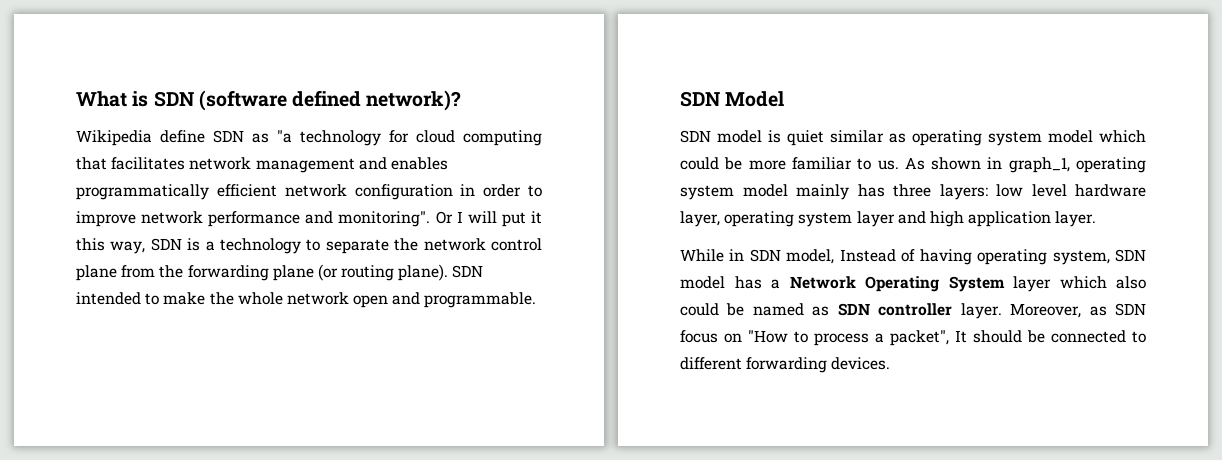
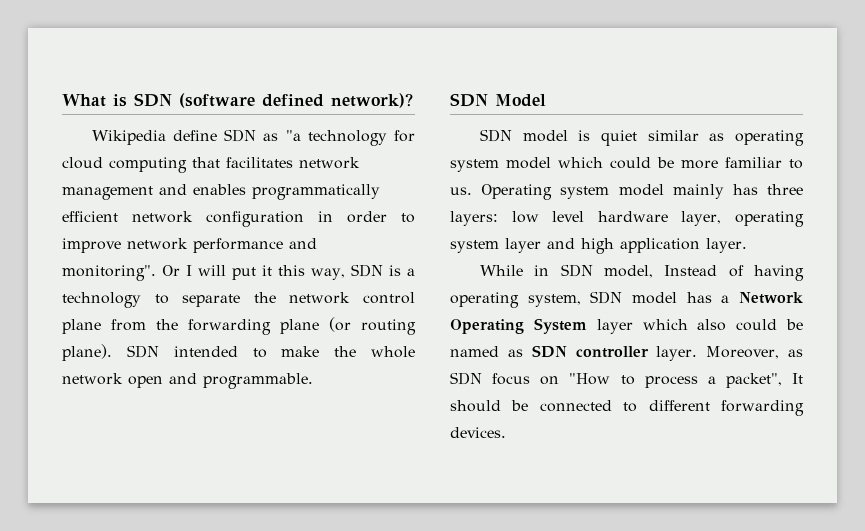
[904,157,1146,173] As shown in graph_1, operating -> [481,184,553,200] Operating

